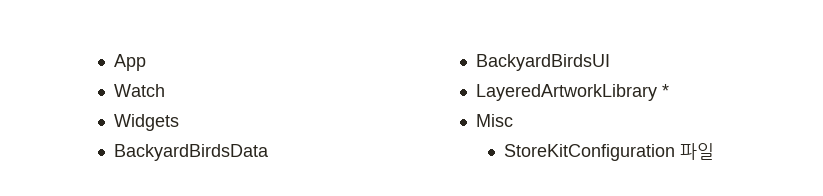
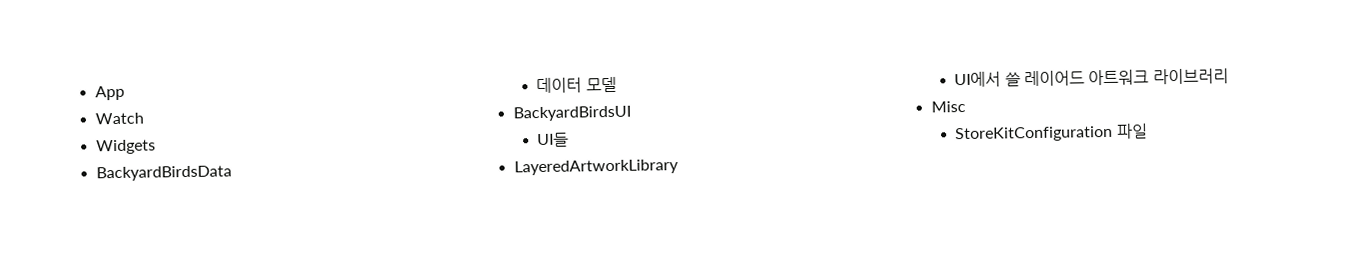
(269, 152) none -> [536,76,617,94] // 데이터 모델
(610, 62) none -> [537,132,570,148] // UI들
[661,84,669,97] * -> [954,68,1229,88] // UI에서 쓸 레이어드 아트워크 라이브러리

